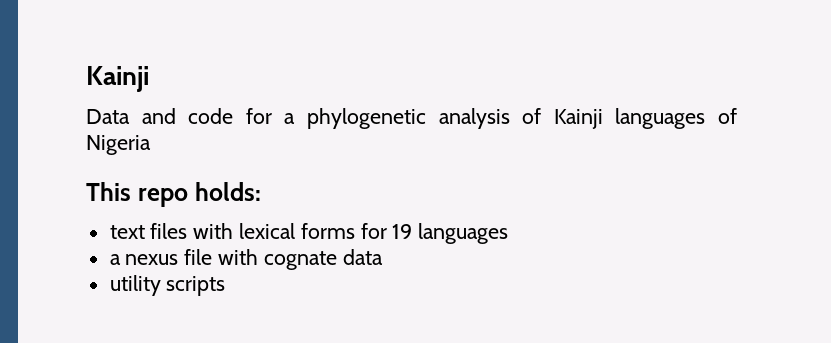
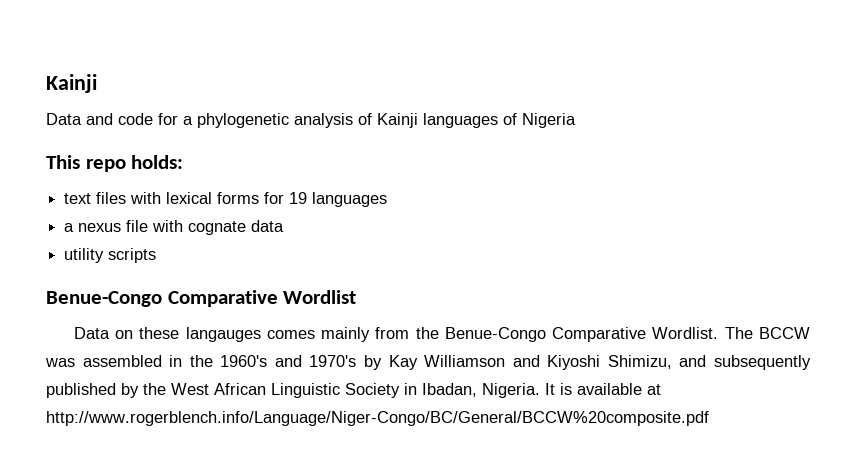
(226, 286) none -> [46,290,357,307] [73,327,811,342] [45,355,811,370] [46,383,661,398] [46,411,709,426] // Benue-Congo Comparative Wordlist // Data on these langauges comes mainly from the Benue-Congo Comparative Wordlist. The BCCW was assembled in the 1960's and 1970's by Kay Williamson and Kiyoshi Shimizu, and subsequently published by the West African Linguistic Society in Ibadan, Nigeria. It is available at http://www.rogerblench.info/Language/Niger-Congo/BC/General/BCCW%20composite.pdf

